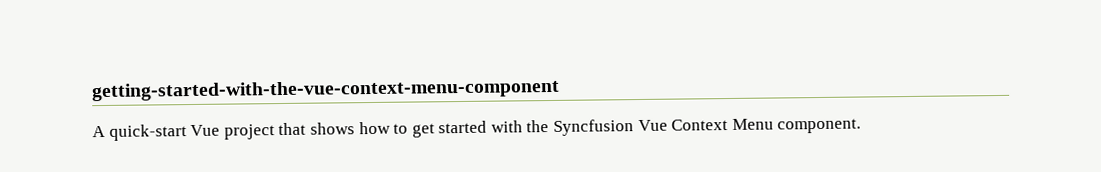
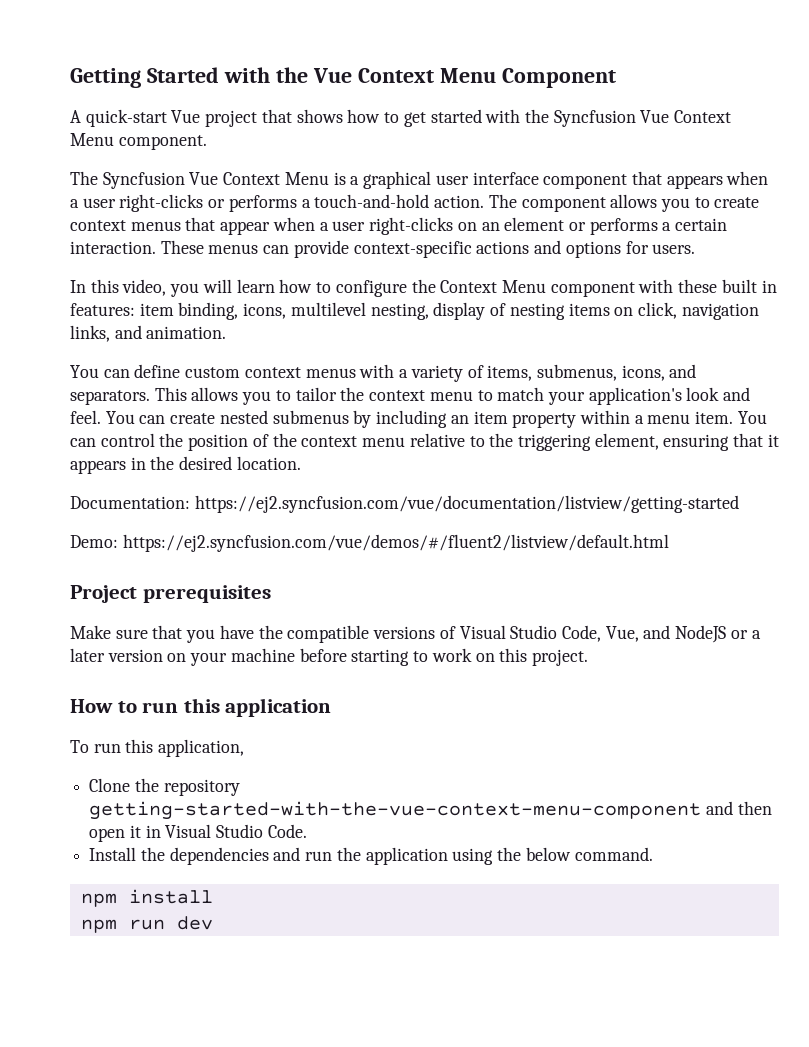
[91,78,560,102] getting-started-with-the-vue-context-menu-component -> [70,67,616,88] Getting Started with the Vue Context Menu Component
(862, 126) none -> [70,171,769,189] [70,194,760,212] [70,217,728,235] [70,240,696,258] [70,279,777,297] [70,302,759,320] [70,325,227,342] [70,364,697,382] [70,387,751,405] [70,410,767,428] [70,433,779,451] [70,456,301,474] [70,495,739,513] [70,534,669,552] [70,585,271,603] [70,625,761,643] [70,648,588,666] [70,698,332,717] [70,739,245,757] [89,778,240,796] [89,801,772,820] [89,824,307,842] [89,847,653,865] [80,889,213,907] [80,916,213,933] // The Syncfusion Vue Context Menu is a graphical user interface component that appears when a user right-clicks or performs a touch-and-hold action. The component allows you to create context menus that appear when a user right-clicks on an element or performs a certain interaction. These menus can provide context-specific actions and options for users. // In this video, you will learn how to configure the Context Menu component with these built in features: item binding, icons, multilevel nesting, display of nesting items on click, navigation links, and animation. // You can define custom context menus with a variety of items, submenus, icons, and separators. This allows you to tailor the context menu to match your application's look and feel. You can create nested submenus by including an item property within a menu item. You can control the position of the context menu relative to the triggering element, ensuring that it appears in the desired location. // Documentation: https://ej2.syncfusion.com/vue/documentation/listview/getting-started // Demo: https://ej2.syncfusion.com/vue/demos/#/fluent2/listview/default.html // Project prerequisites // Make sure that you have the compatible versions of Visual Studio Code, Vue, and NodeJS or a later version on your machine before starting to work on this project. // How to run this application // To run this application, // Clone the repository getting-started-with-the-vue-context-menu-component and then open it in Visual Studio Code. // Install the dependencies and run the application using the below command. // npm install // npm run dev

